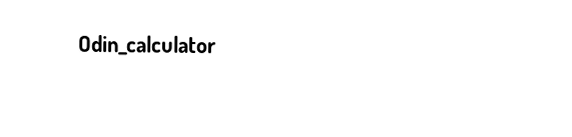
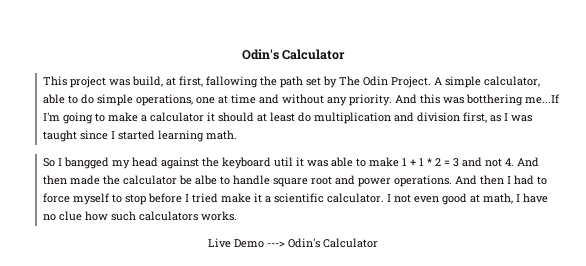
[78,34,217,57] Odin_calculator -> [241,49,346,60] [43,76,541,88] [43,94,560,106] [43,112,533,124] [43,130,238,142] [43,157,540,169] [43,175,548,187] [43,193,549,205] [43,211,238,221] [208,238,378,248] Odin's Calculator // This project was build, at first, fallowing the path set by The Odin Project. A simple calculator, able to do simple operations, one at time and without any priority. And this was botthering me...If I'm going to make a calculator it should at least do multiplication and division first, as I was taught since I started learning math. // So I bangged my head against the keyboard util it was able to make 1 + 1 * 2 = 3 and not 4. And then made the calculator be albe to handle square root and power operations. And then I had to force myself to stop before I tried make it a scientific calculator. I not even good at math, I have no clue how such calculators works. // Live Demo ---> Odin's Calculator

